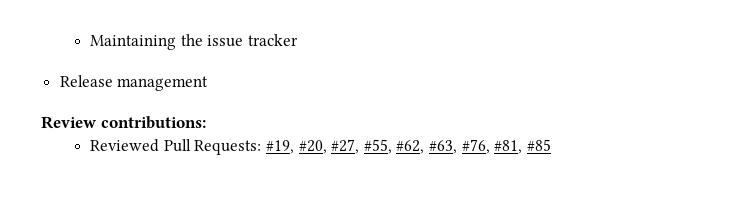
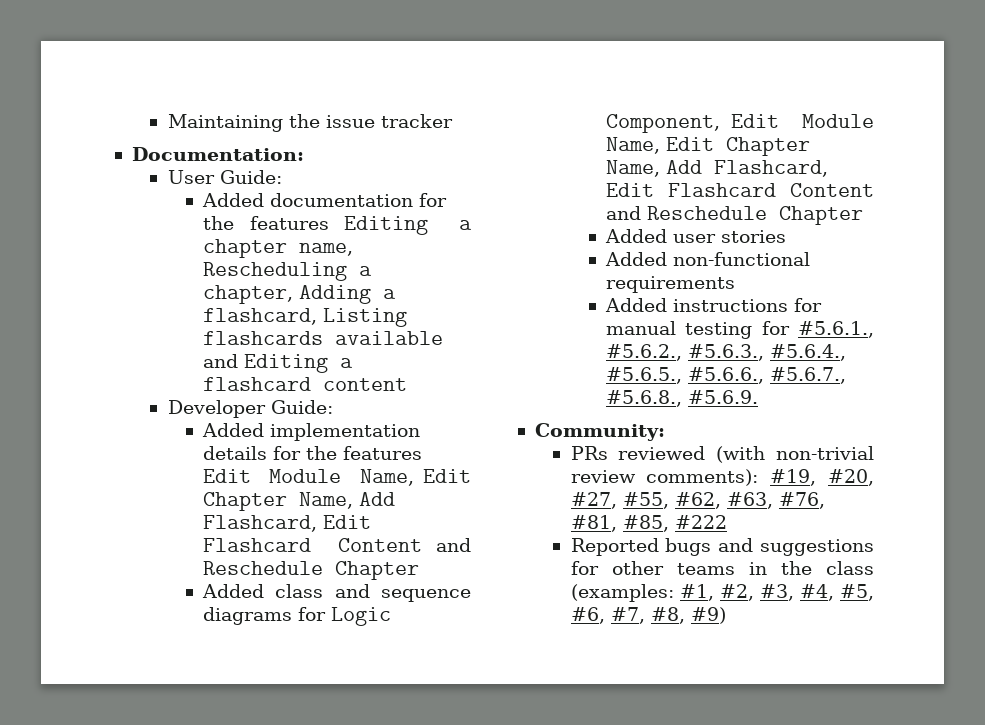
[59,75,209,91] [41,116,206,129] [90,139,262,155] Release management // Review contributions: // Reviewed Pull Requests: -> [131,147,304,161] [167,170,282,184] [202,193,448,207] [203,216,472,235] [203,239,354,258] [203,262,373,281] [203,285,397,304] [203,308,408,327] [203,331,444,345] [203,354,354,373] [203,377,408,391] [167,400,333,418] [202,423,421,441] [203,446,423,460] [203,469,471,486] [203,492,396,511] [203,515,372,532] [203,538,471,552] [203,561,420,580] [202,584,471,602] [203,607,392,626] [606,114,874,133] [606,137,811,156] [606,160,829,177] [606,183,874,197] [606,206,864,225] [605,229,787,243] [605,252,811,266] [606,276,736,293] [605,298,823,312] [606,321,874,339] [606,344,847,361] [606,367,847,384] [606,390,759,407] [534,423,665,441] [570,446,874,463] [570,469,759,486] Documentation: // User Guide: // Added documentation for the features Editing a chapter name, Rescheduling a chapter, Adding a flashcard, Listing flashcards available and Editing a flashcard content // Developer Guide: // Added implementation details for the features Edit Module Name, Edit Chapter Name, Add Flashcard, Edit Flashcard Content and Reschedule Chapter // Added class and sequence diagrams for Logic Component, Edit Module Name, Edit Chapter Name, Add Flashcard, Edit Flashcard Content and Reschedule Chapter // Added user stories // Added non-functional requirements // Added instructions for manual testing for #5.6.1., #5.6.2., #5.6.3., #5.6.4., #5.6.5., #5.6.6., #5.6.7., #5.6.8., #5.6.9. // Community: // PRs reviewed (with non-trivial review comments):
[526,139,551,151] #85 -> [622,515,727,532] [570,538,874,556] [570,561,874,575] [570,584,874,602] [570,607,726,624] #85, #222 // Reported bugs and suggestions for other teams in the class (examples: #1, #2, #3, #4, #5, #6, #7, #8, #9)

